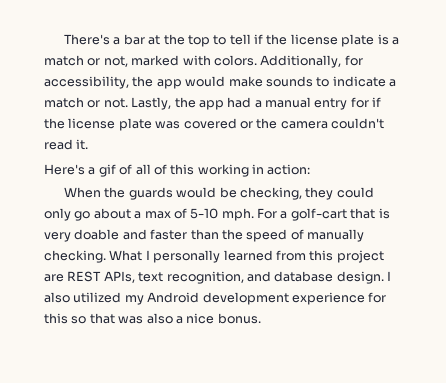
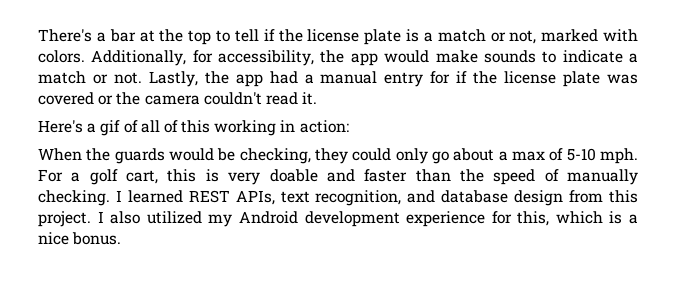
[290,208,376,221] golf-cart that -> [89,169,197,185] golf cart, this
[109,250,384,263] [44,274,64,282] What I personally learned from this project are -> [115,190,183,203] I learned
[336,271,384,284] design. -> [514,190,638,206] [38,211,91,227] design from this project.
[44,313,173,324] this so that was also -> [517,211,623,226] this, which is

